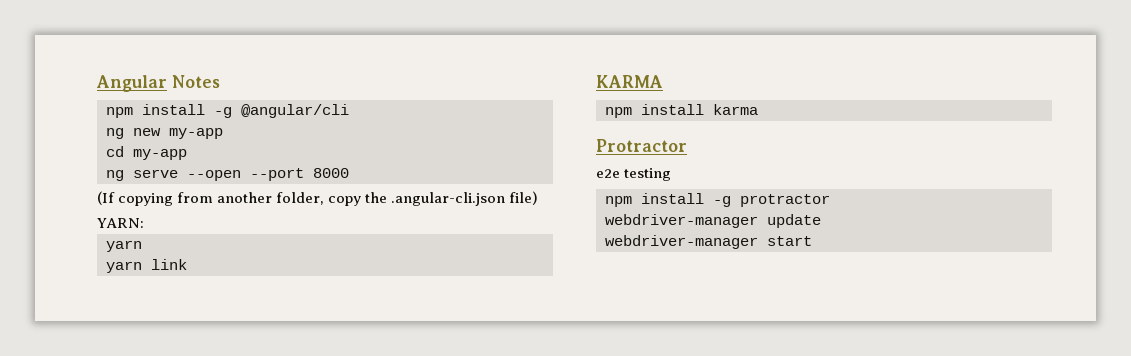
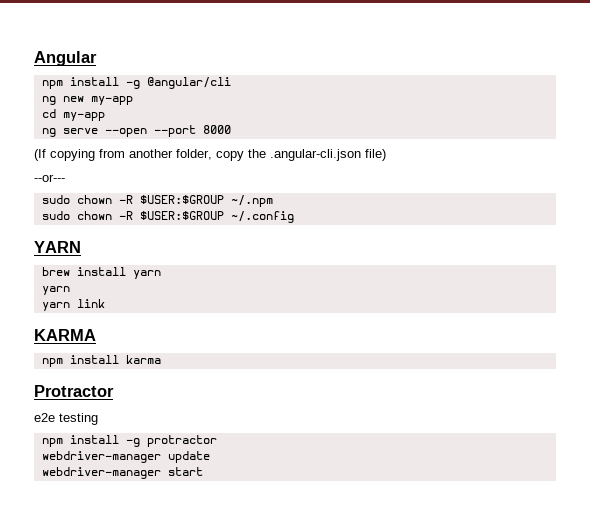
[171,75,220,88] Notes -> (97, 58) none
[97,218,144,228] YARN: -> [34,174,65,182] [41,195,273,207] [41,211,294,223] [34,241,81,253] [41,267,161,279] --or--- // sudo chown -R $USER:$GROUP ~/.npm // sudo chown -R $USER:$GROUP ~/.config // YARN // brew install yarn

